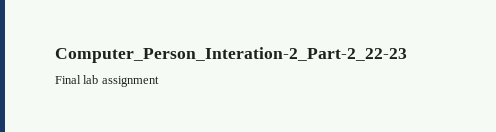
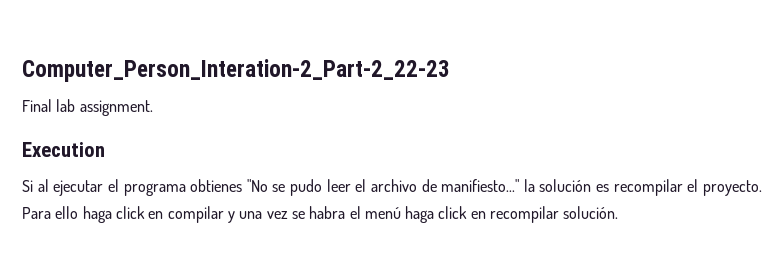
[101,76,159,87] assignment -> [79,100,153,116] [22,142,105,157] [22,179,763,196] [22,206,619,223] assignment. // Execution // Si al ejecutar el programa obtienes "No se pudo leer el archivo de manifiesto..." la solución es recompilar el proyecto. Para ello haga click en compilar y una vez se habra el menú haga click en recompilar solución.

